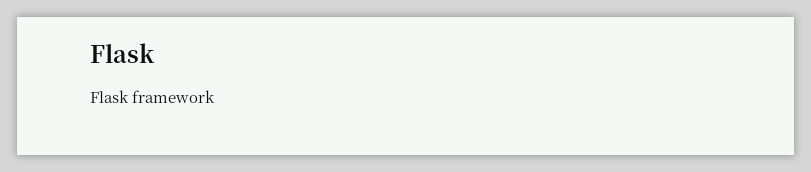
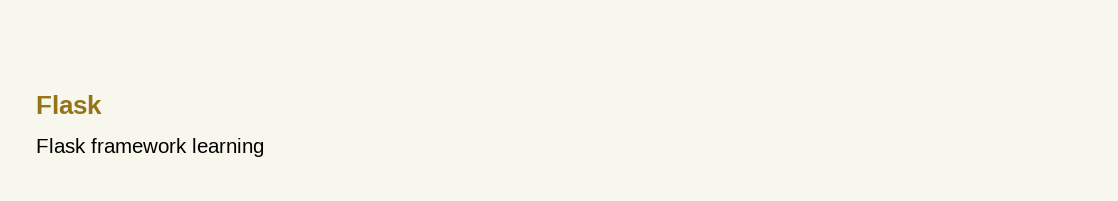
(216, 96) none -> [192,138,264,157] learning

